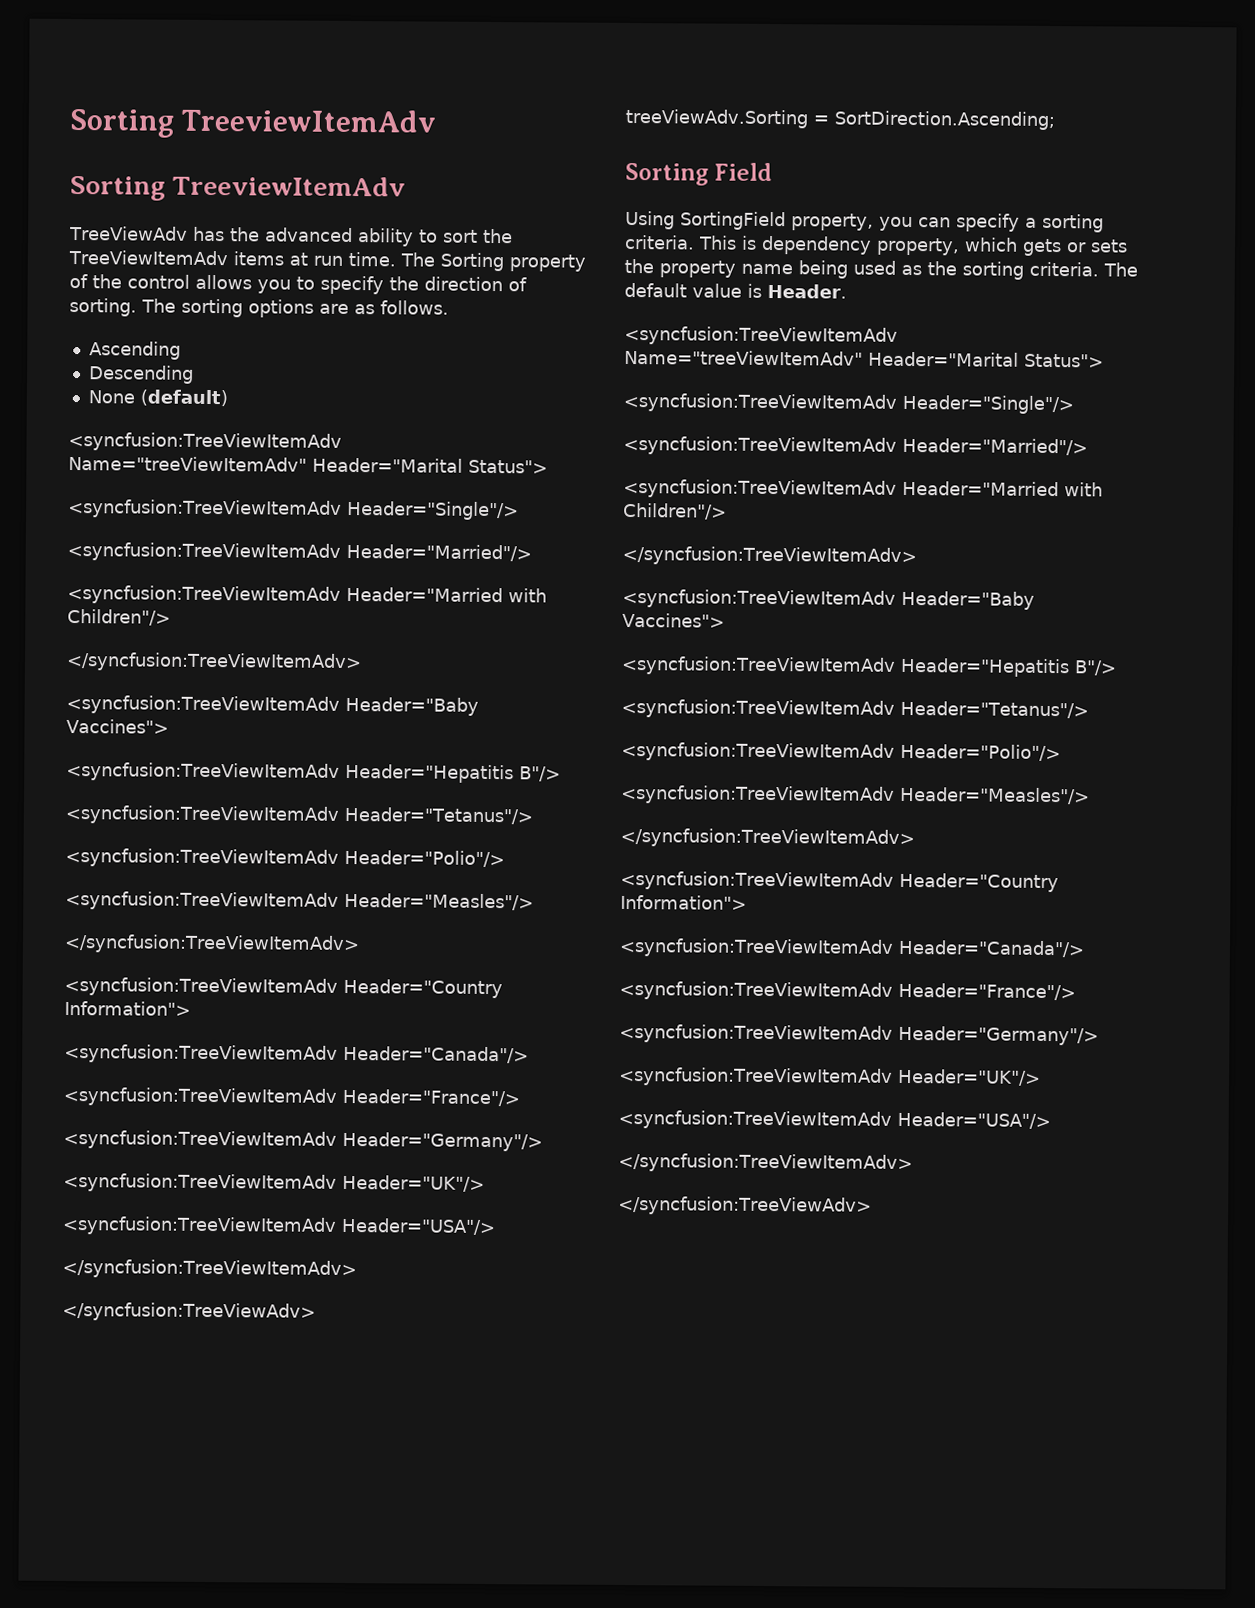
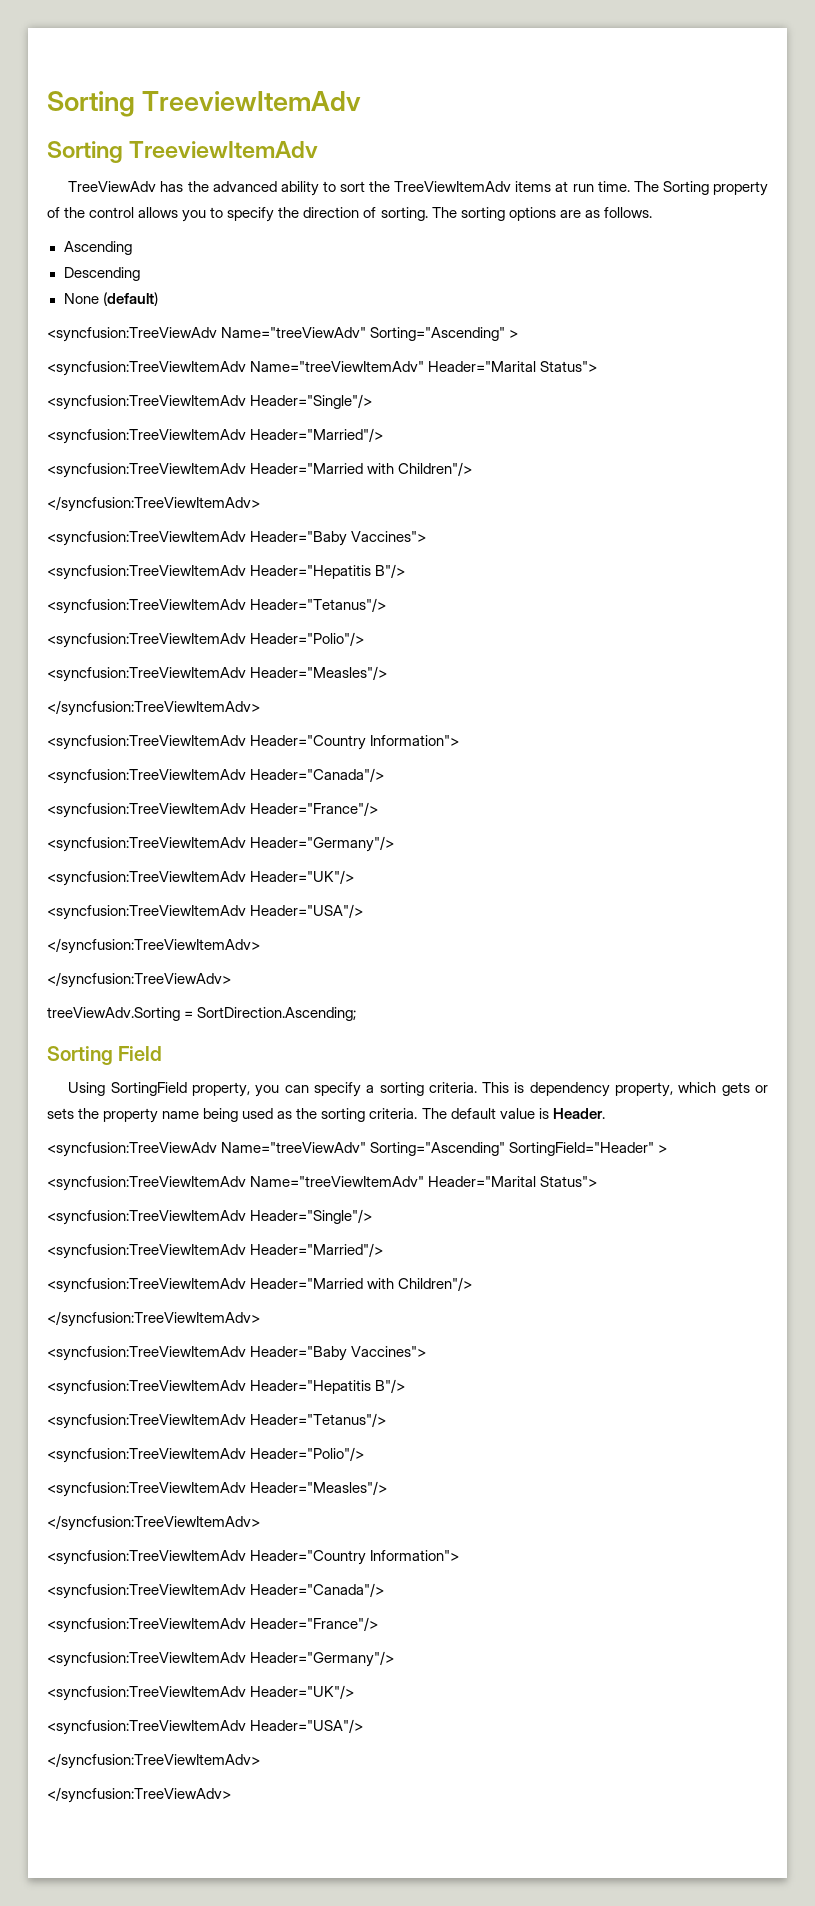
(228, 398) none -> [47,327,519,342] // <syncfusion:TreeViewAdv Name="treeViewAdv" Sorting="Ascending" >
(847, 291) none -> [47,1142,668,1157] // <syncfusion:TreeViewAdv Name="treeViewAdv" Sorting="Ascending" SortingField="Header" >

